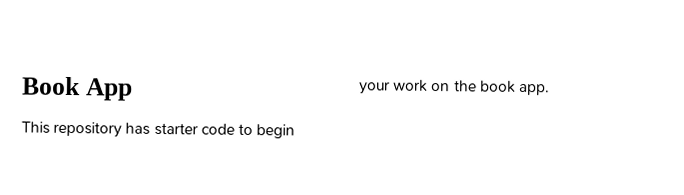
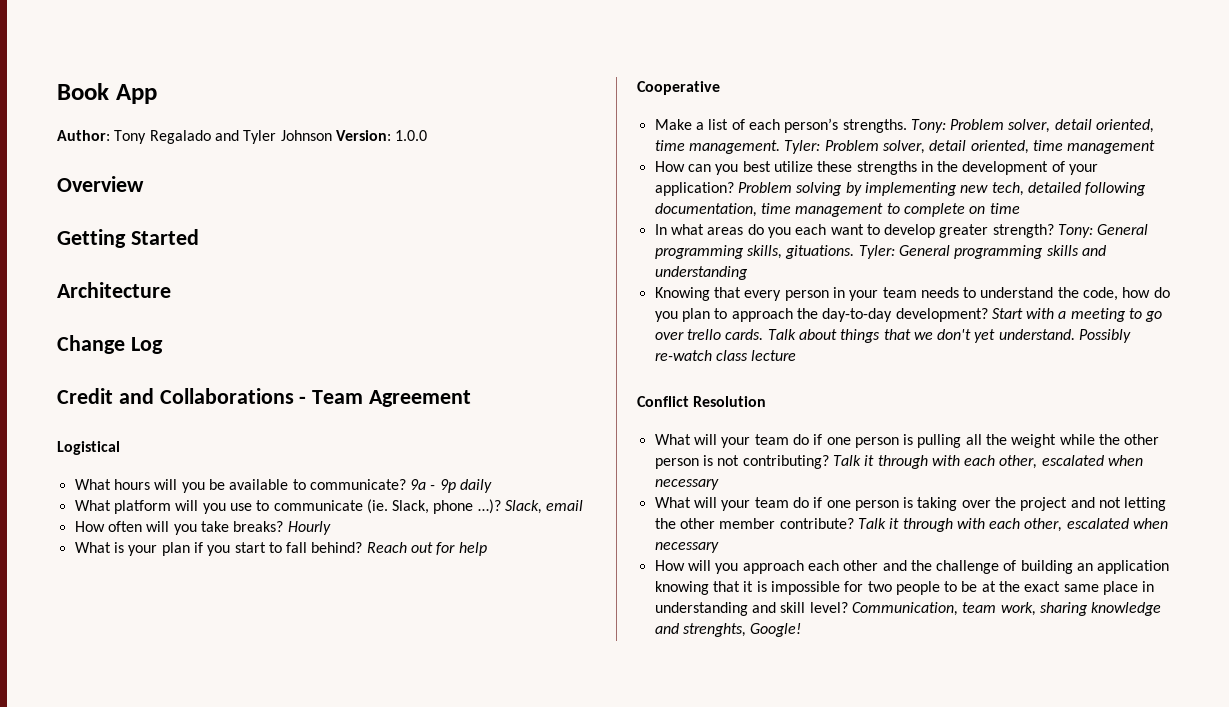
[21,121,296,139] [359,79,550,96] This repository has starter code to begin your work on the book app. -> [57,130,428,144] [57,176,144,192] [57,229,199,248] [57,282,171,298] [57,335,163,354] [57,388,472,407] [57,441,120,455] [74,479,493,493] [74,499,584,514] [74,521,331,535] [74,542,487,556] [637,81,720,95] [654,118,1155,133] [654,140,1156,154] [654,161,1099,175] [654,182,1147,196] [654,203,1020,217] [654,224,1149,238] [654,245,1106,259] [654,266,748,280] [654,287,1170,301] [654,308,1163,322] [654,329,1132,343] [654,350,797,361] [637,396,767,407] [654,434,1160,448] [654,455,1144,469] [654,479,719,490] [654,497,1167,511] [654,518,1169,532] [654,542,719,553] [654,560,1170,574] [654,581,1155,595] [654,602,1162,616] [654,623,802,637] Author: Tony Regalado and Tyler Johnson Version: 1.0.0 // Overview // Getting Started // Architecture // Change Log // Credit and Collaborations - Team Agreement // Logistical // What hours will you be available to communicate? 9a - 9p daily // What platform will you use to communicate (ie. Slack, phone …)? Slack, email // How often will you take breaks? Hourly // What is your plan if you start to fall behind? Reach out for help // Cooperative // Make a list of each person’s strengths. Tony: Problem solver, detail oriented, time management. Tyler: Problem solver, detail oriented, time management // How can you best utilize these strengths in the development of your application? Problem solving by implementing new tech, detailed following documentation, time management to complete on time // In what areas do you each want to develop greater strength? Tony: General programming skills, gituations. Tyler: General programming skills and understanding // Knowing that every person in your team needs to understand the code, how do you plan to approach the day-to-day development? Start with a meeting to go over trello cards. Talk about things that we don't yet understand. Possibly re-watch class lecture // Conflict Resolution // What will your team do if one person is pulling all the weight while the other person is not contributing? Talk it through with each other, escalated when necessary // What will your team do if one person is taking over the project and not letting the other member contribute? Talk it through with each other, escalated when necessary // How will you approach each other and the challenge of building an application knowing that it is impossible for two people to be at the exact same place in understanding and skill level? Communication, team work, sharing knowledge and strenghts, Google!

